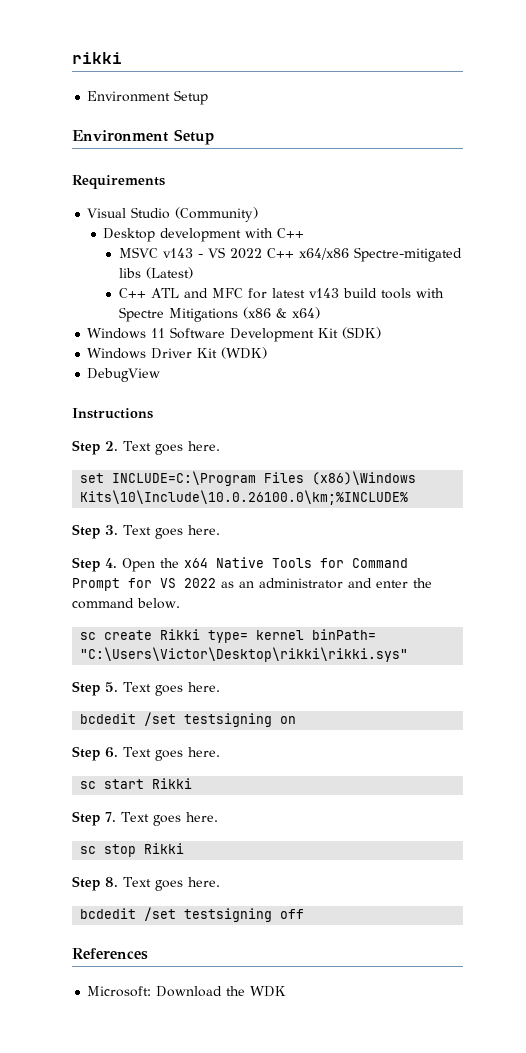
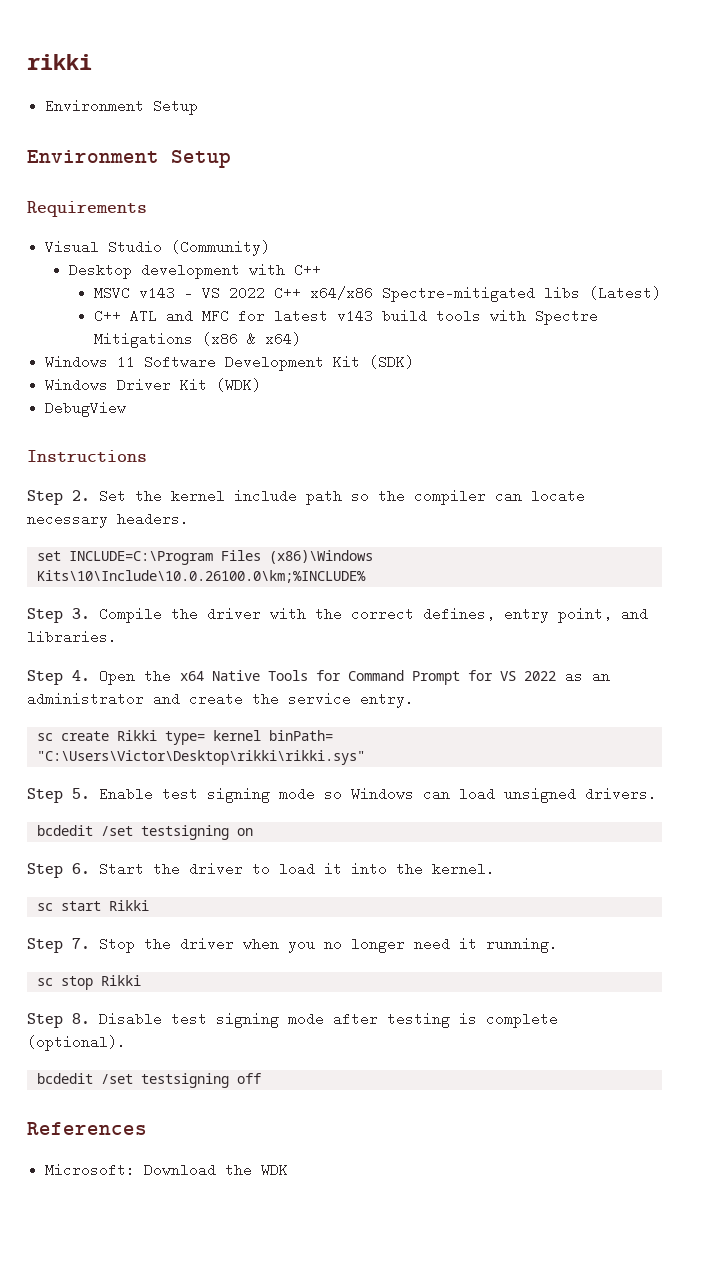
[123,441,220,455] Text goes here. -> [99,489,585,505] [27,512,189,528] Set the kernel include path so the compiler can locate necessary headers.
[123,525,220,539] Text goes here. -> [99,607,648,623] [27,630,117,644] Compile the driver with the correct defines, entry point, and libraries.
[376,578,432,588] [72,598,180,609] enter the command below. -> [189,692,414,708] create the service entry.
[123,682,220,696] Text goes here. -> [99,787,657,803] Enable test signing mode so Windows can load unsigned drivers.
[123,747,220,761] Text goes here. -> [99,862,495,876] Start the driver to load it into the kernel.
[121,812,218,826] Text goes here. -> [99,937,558,953] Stop the driver when you no longer need it running.
[123,877,220,891] Text goes here. -> [99,1012,558,1028] [27,1035,126,1051] Disable test signing mode after testing is complete (optional).

